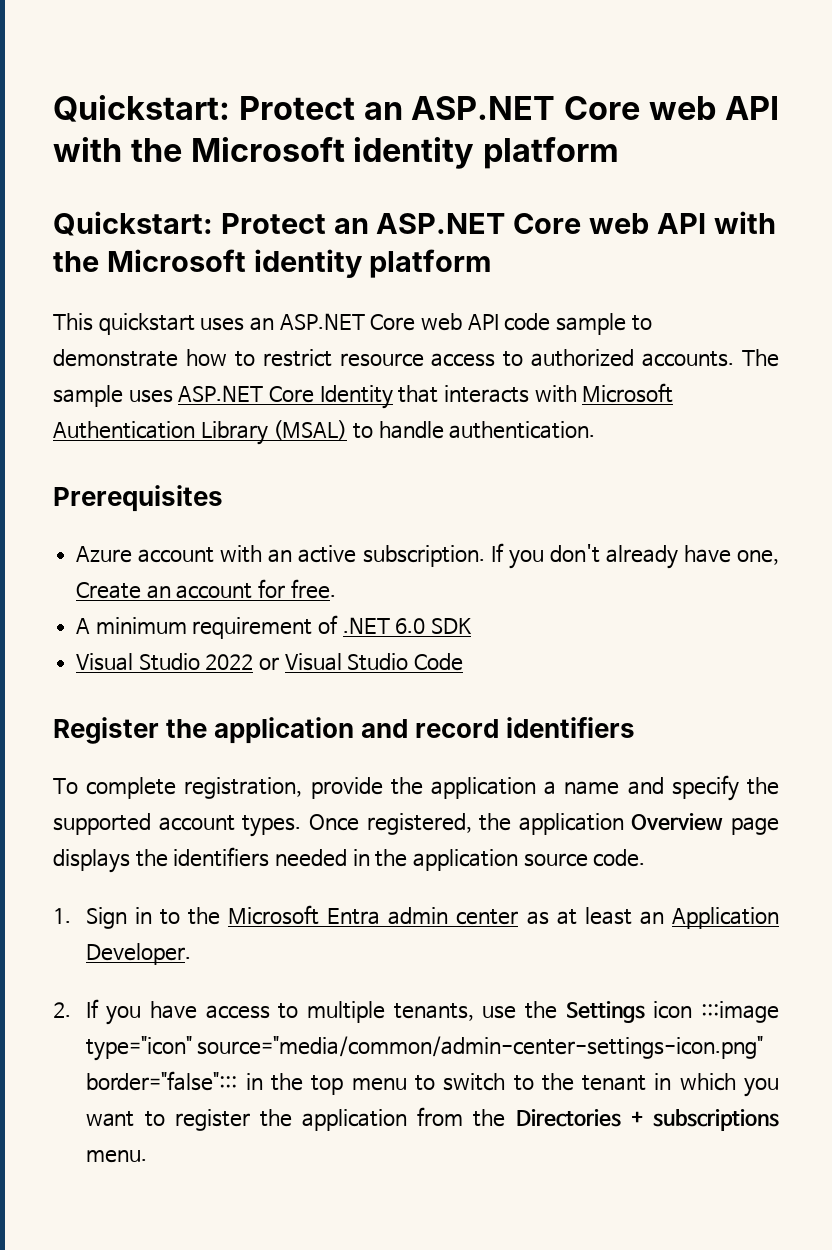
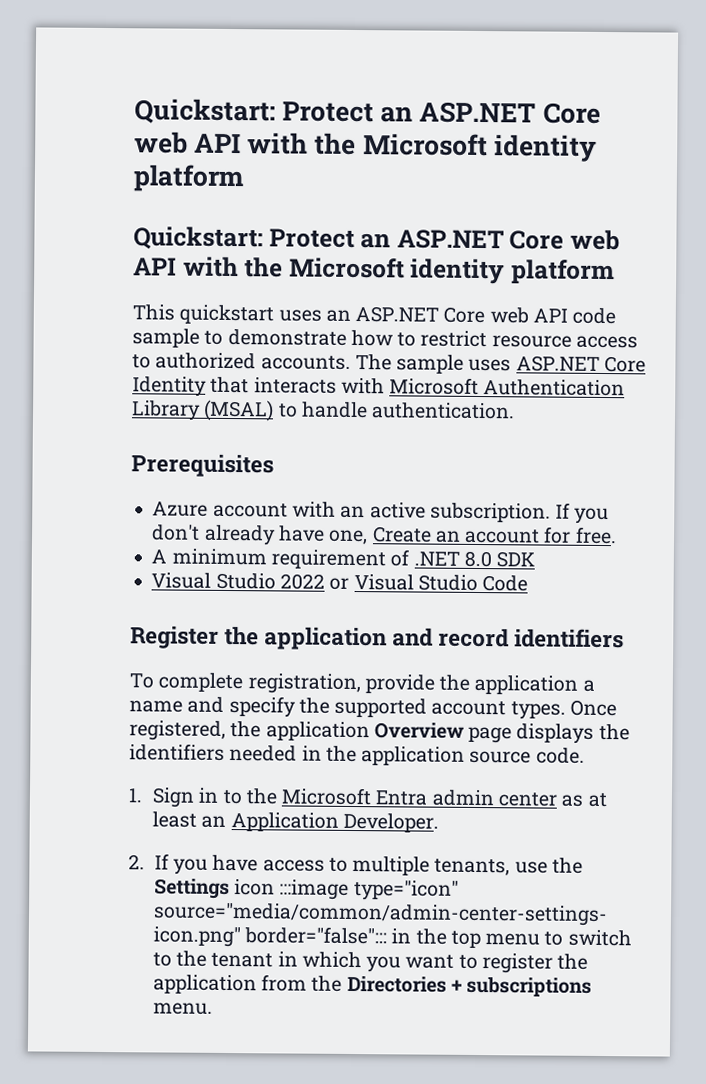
[395,618,426,634] 6.0 -> [463,550,492,568] 8.0

